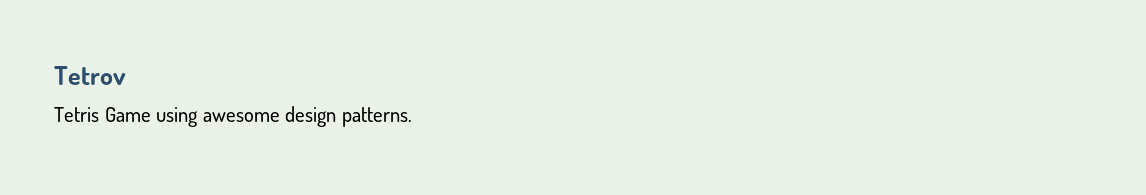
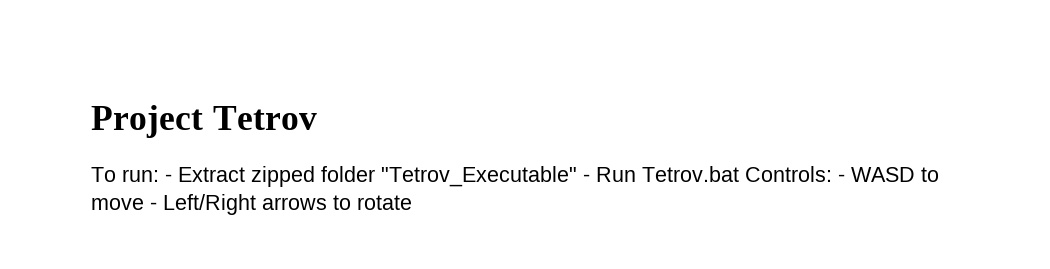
(54, 75) none -> [91,105,203,138] Project
[54,106,412,127] Tetris Game using awesome design patterns. -> [91,166,939,187] [91,194,412,215] To run: - Extract zipped folder "Tetrov_Executable" - Run Tetrov.bat Controls: - WASD to move - Left/Right arrows to rotate

